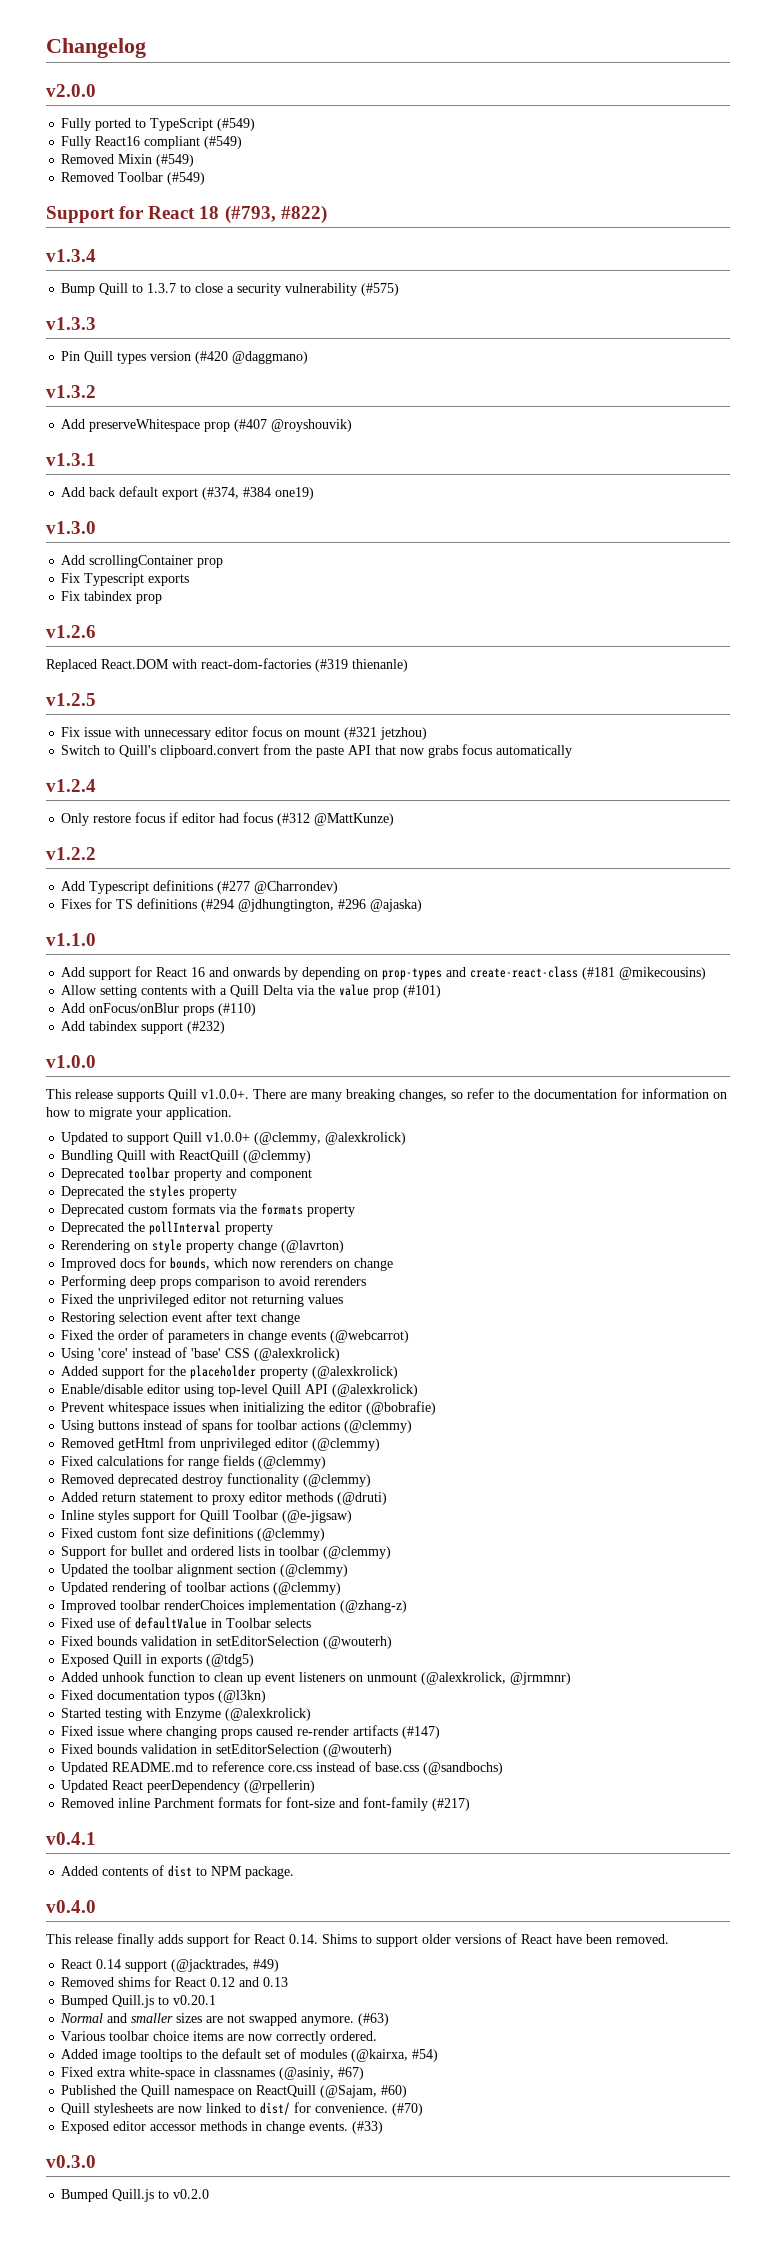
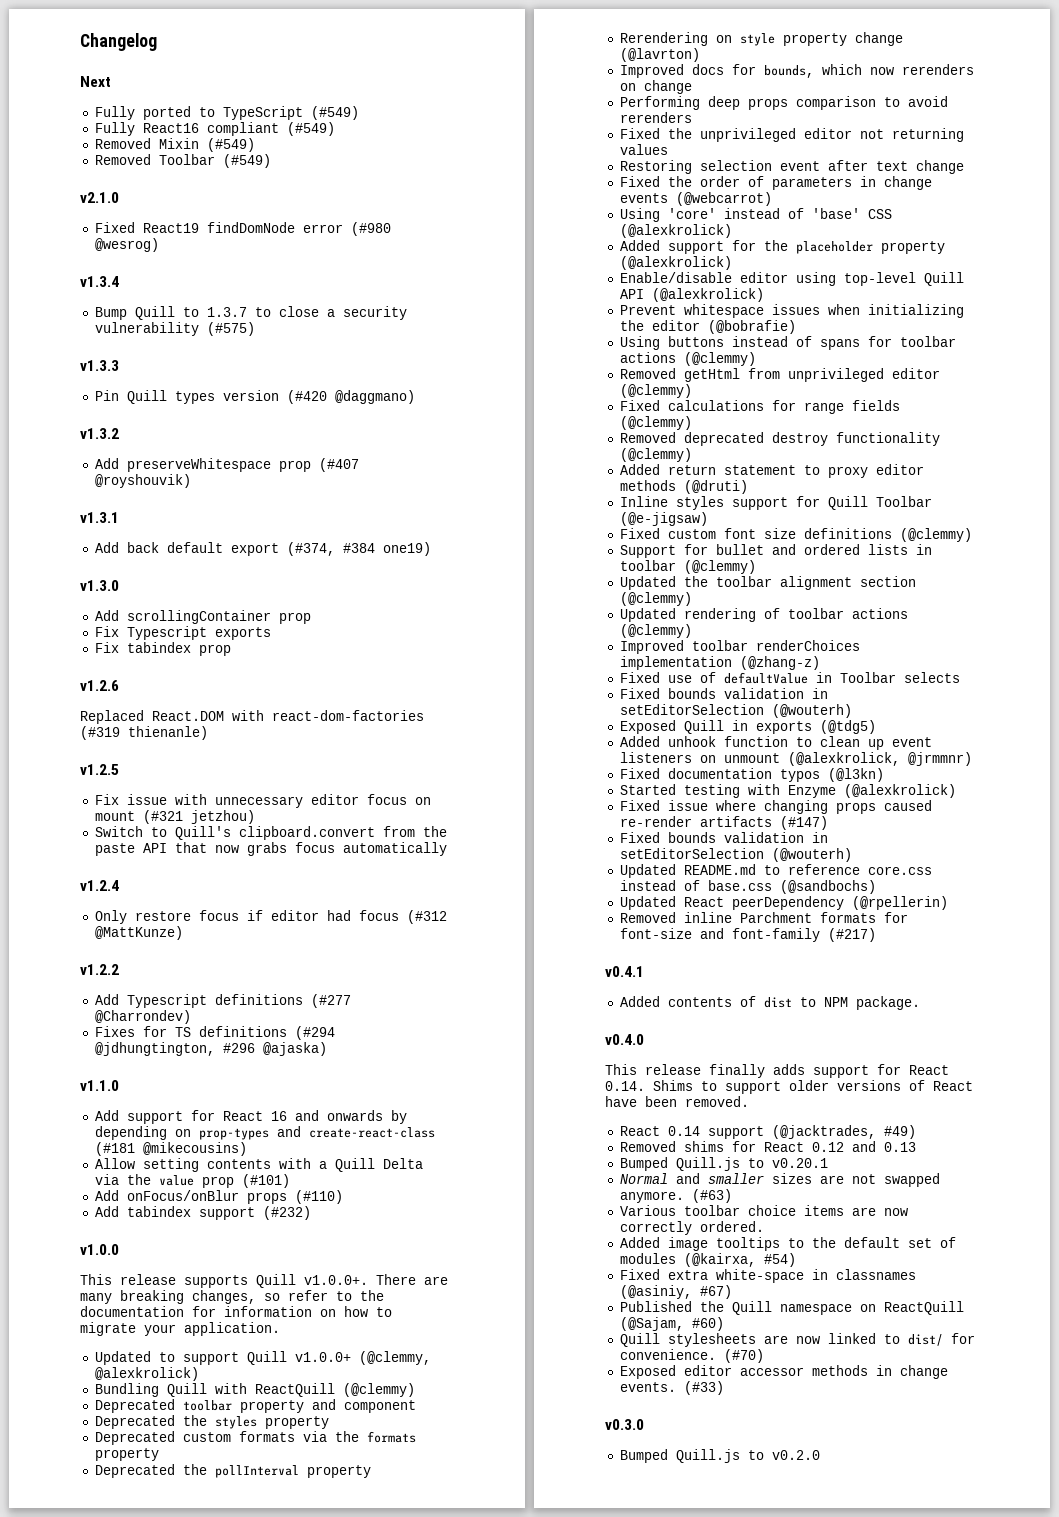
[46,84,96,97] v2.0.0 -> [80,76,111,87] Next
[46,205,327,224] Support for React 18 (#793, #822) -> [80,192,119,203] [94,222,391,236] [94,238,159,252] v2.1.0 // Fixed React19 findDomNode error (#980 @wesrog)

